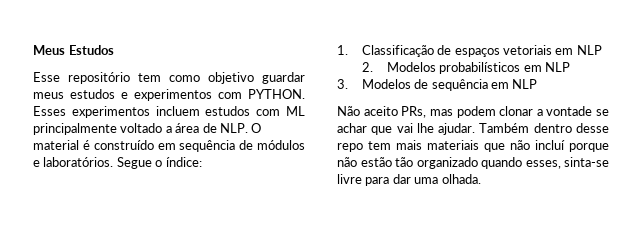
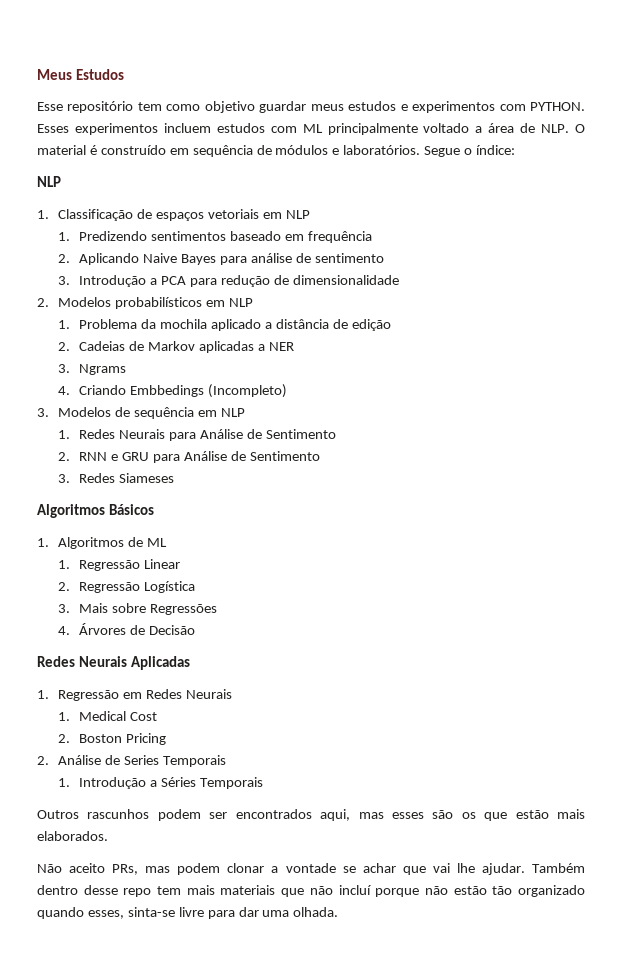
(202, 162) none -> [37,176,61,187] // NLP
[361,62,570,74] 2. Modelos probabilísticos em NLP -> [58,231,372,243] [58,253,384,265] [58,275,399,287] [37,297,253,309] [58,319,391,331] [58,341,294,353] [58,364,127,375] [58,384,287,398] 1. Predizendo sentimentos baseado em frequência // 2. Aplicando Naive Bayes para análise de sentimento // 3. Introdução a PCA para redução de dimensionalidade // 2. Modelos probabilísticos em NLP // 1. Problema da mochila aplicado a distância de edição // 2. Cadeias de Markov aplicadas a NER // 3. Ngrams // 4. Criando Embbedings (Incompleto)
(538, 84) none -> [58,429,336,441] [58,451,320,463] [58,473,175,483] [37,504,154,518] [37,537,167,549] [58,559,181,571] [58,581,196,593] [58,603,217,615] [58,623,195,635] [37,656,190,670] [37,689,232,701] [58,711,158,721] [58,733,167,745] [37,755,226,767] [58,777,263,789] [37,809,586,821] [37,831,108,841] // 1. Redes Neurais para Análise de Sentimento // 2. RNN e GRU para Análise de Sentimento // 3. Redes Siameses // Algoritmos Básicos // 1. Algoritmos de ML // 1. Regressão Linear // 2. Regressão Logística // 3. Mais sobre Regressões // 4. Árvores de Decisão // Redes Neurais Aplicadas // 1. Regressão em Redes Neurais // 1. Medical Cost // 2. Boston Pricing // 2. Análise de Series Temporais // 1. Introdução a Séries Temporais // Outros rascunhos podem ser encontrados aqui, mas esses são os que estão mais elaborados.

